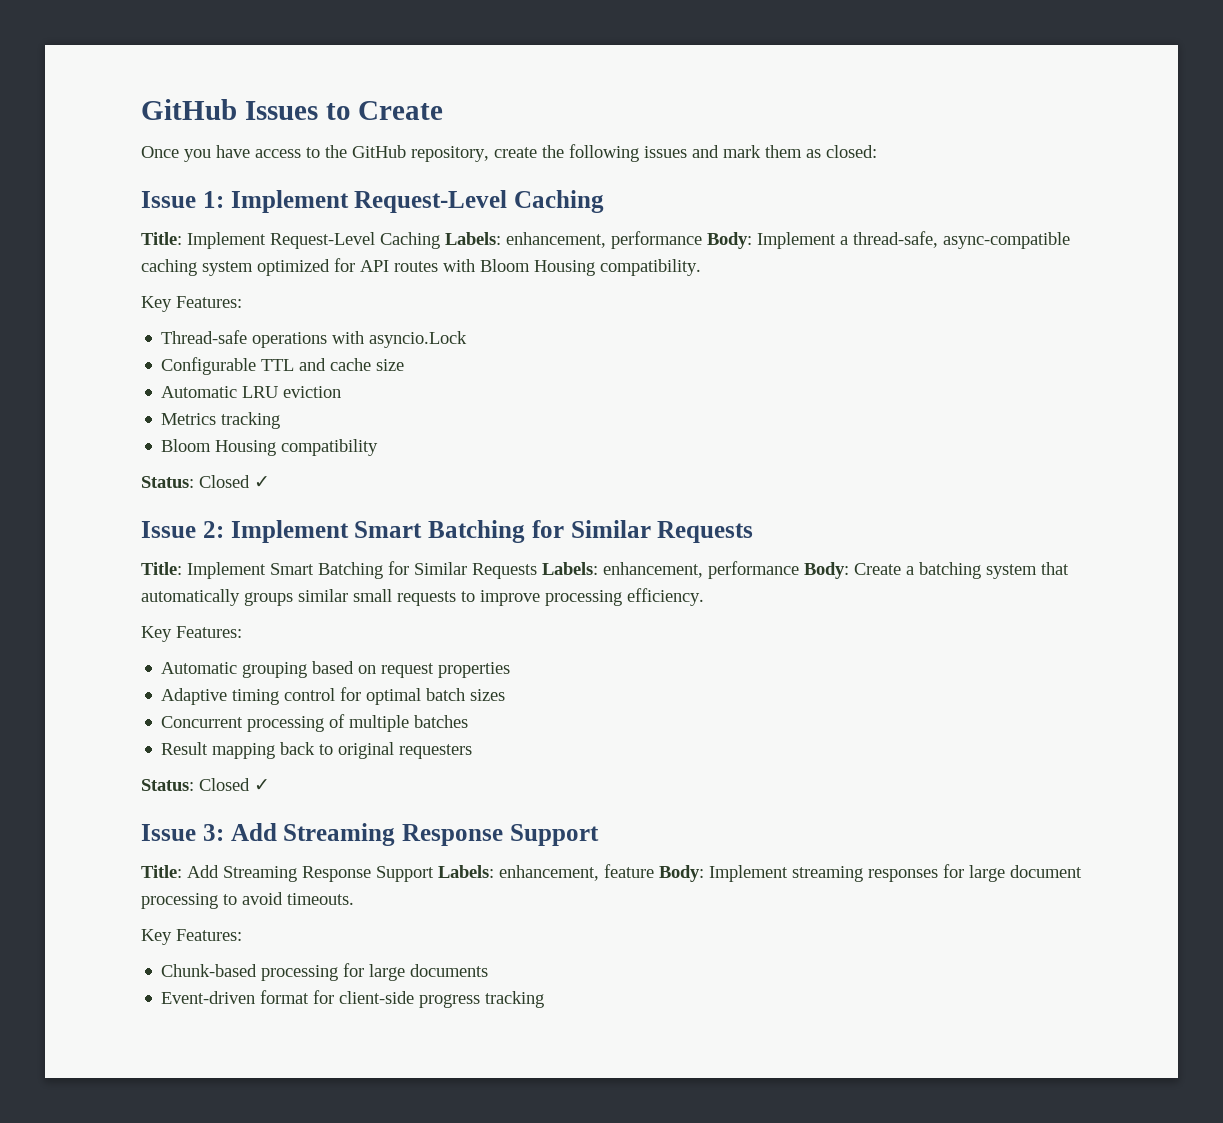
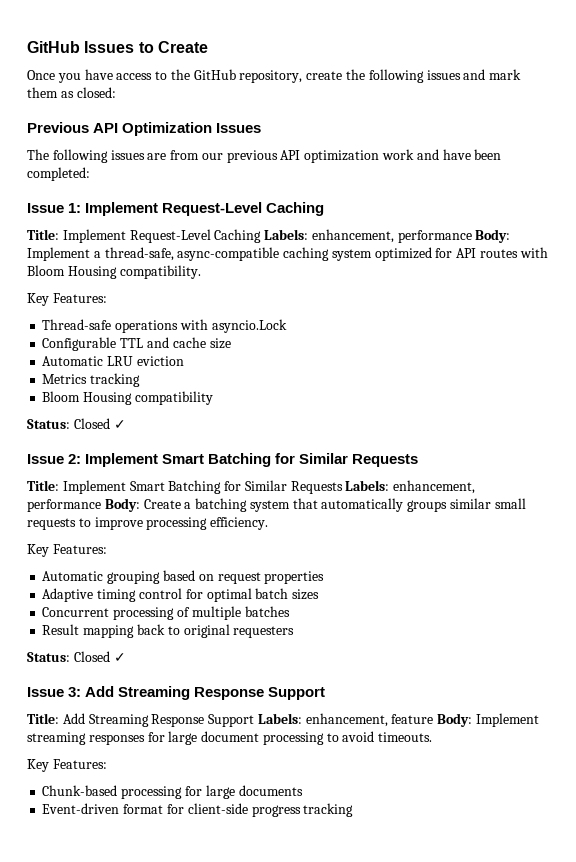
(877, 151) none -> [27,122,262,136] [27,149,502,163] [27,167,90,181] // Previous API Optimization Issues // The following issues are from our previous API optimization work and have been completed:

